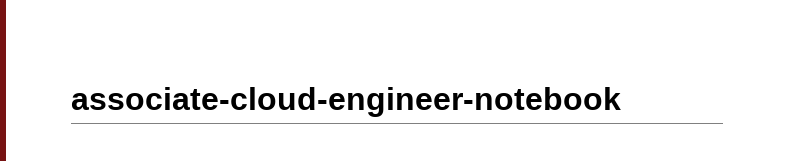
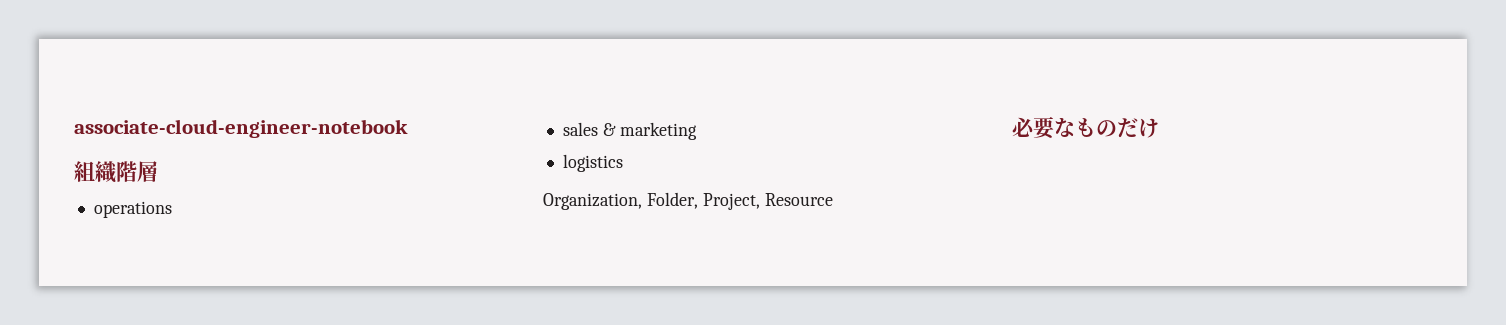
(621, 102) none -> [74,161,158,183] [93,201,172,218] [562,122,697,140] [562,154,623,172] [543,192,833,210] [1012,116,1159,139] // 組織階層 // operations // sales & marketing // logistics // Organization, Folder, Project, Resource // 必要なものだけ

